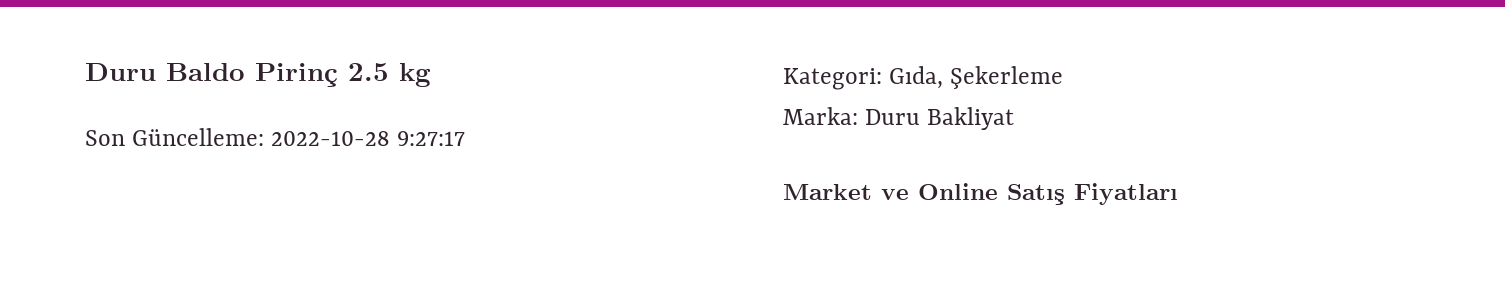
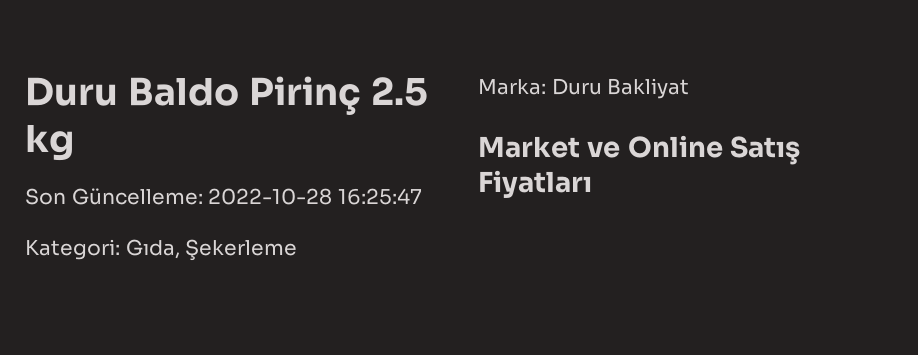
[397,131,466,146] 9:27:17 -> [337,188,422,205] 16:25:47

